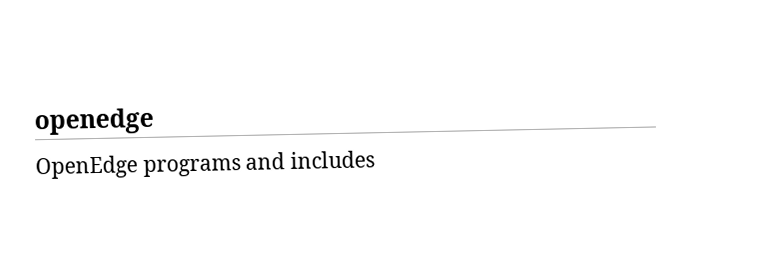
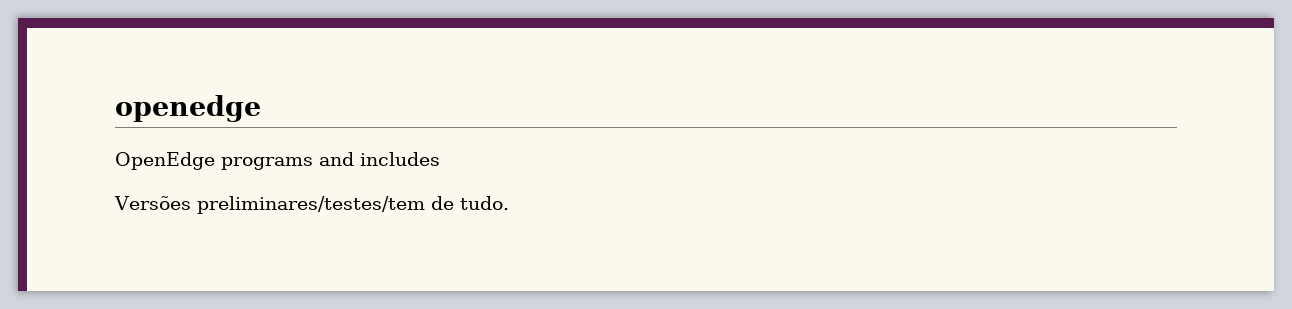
(376, 159) none -> [114,196,509,214] // Versões preliminares/testes/tem de tudo.

